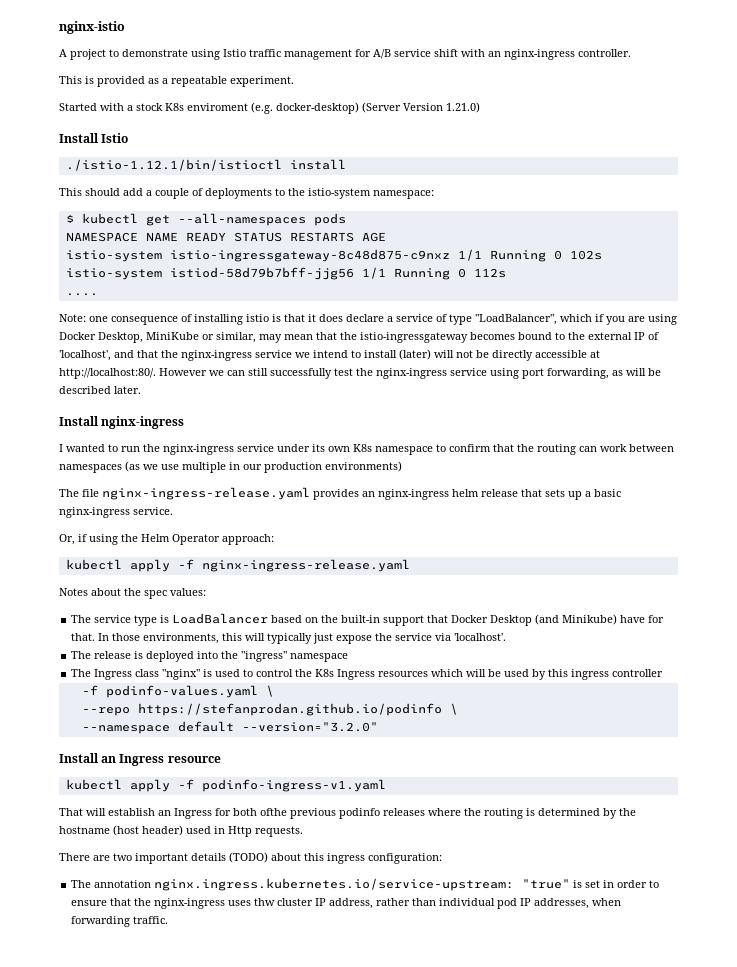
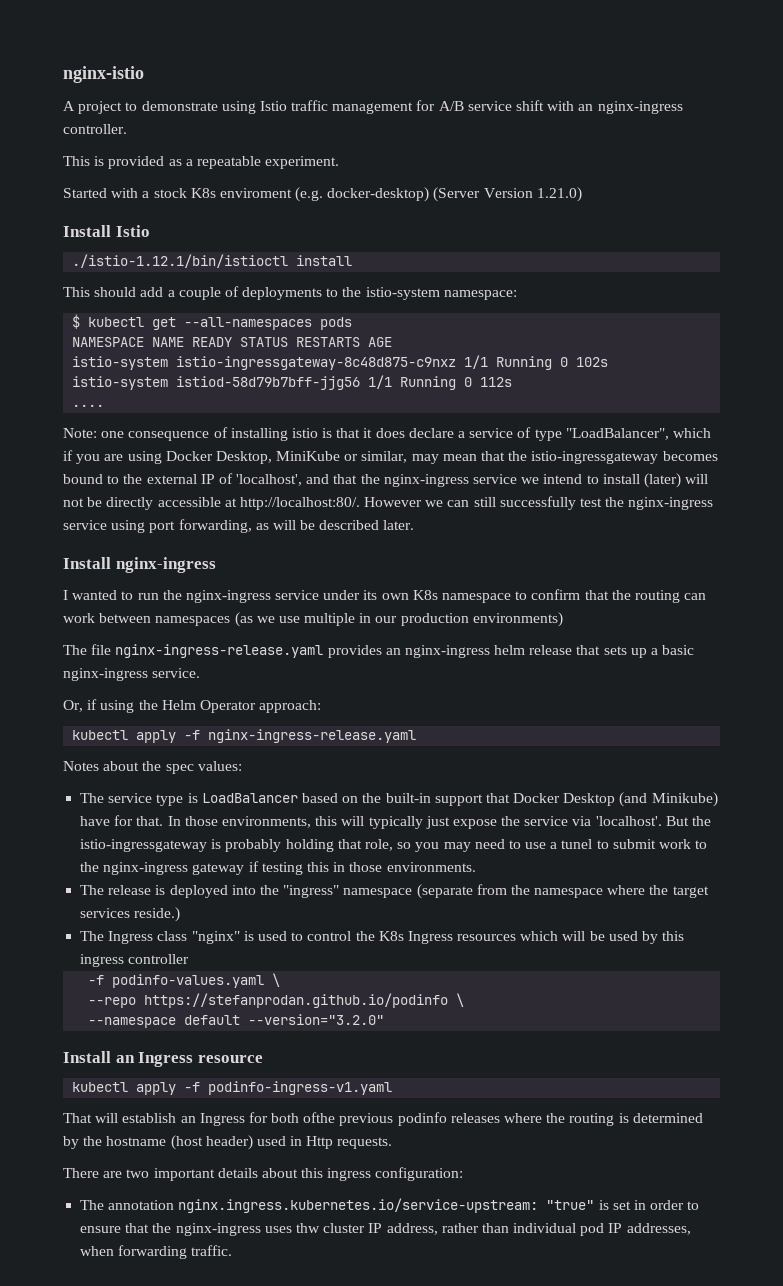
(507, 637) none -> [665,816,712,826] [80,839,708,852] [80,861,476,875] But the istio-ingressgateway is probably holding that role, so you may need to use a tunel to submit work to the nginx-ingress gateway if testing this in those environments.
(349, 657) none -> [416,884,709,899] [80,907,181,922] (separate from the namespace where the target services reside.)
[229,852,268,863] (TODO) -> (258, 1173) none

